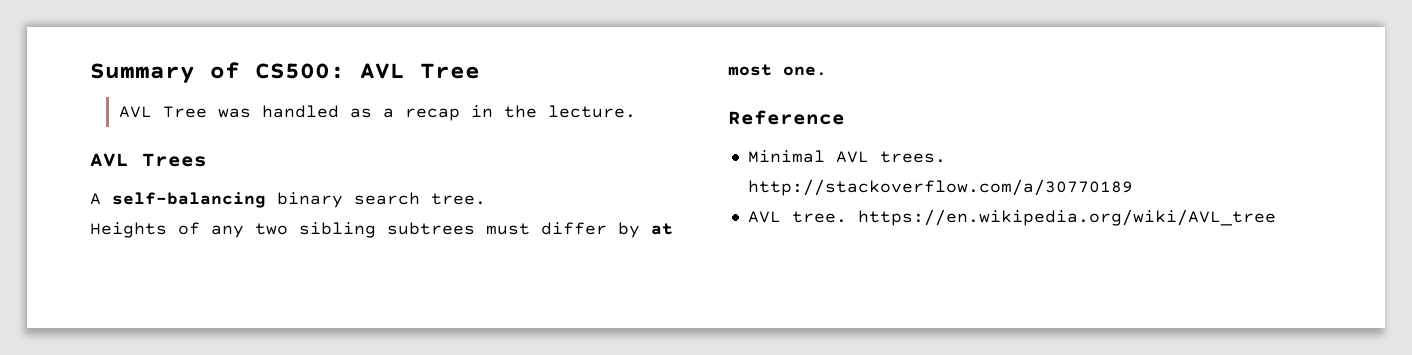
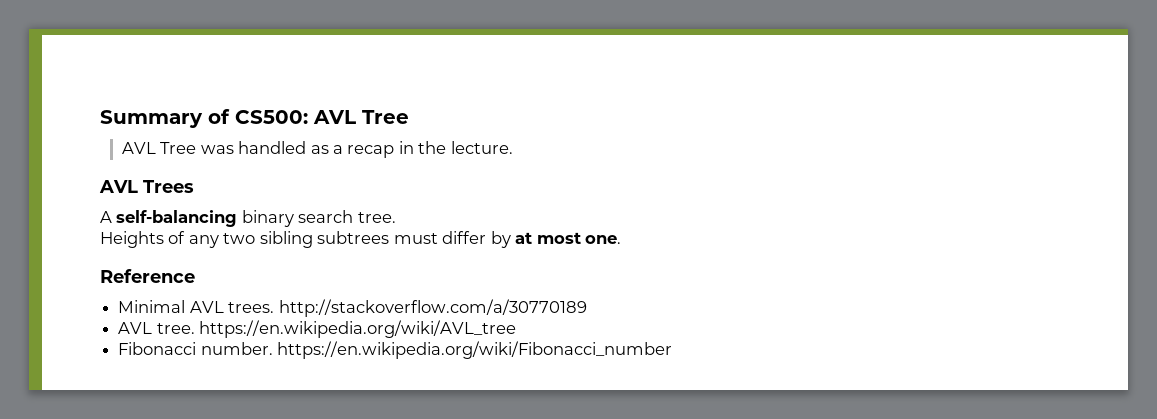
(1276, 217) none -> [118,341,673,359] // Fibonacci number. https://en.wikipedia.org/wiki/Fibonacci_number

